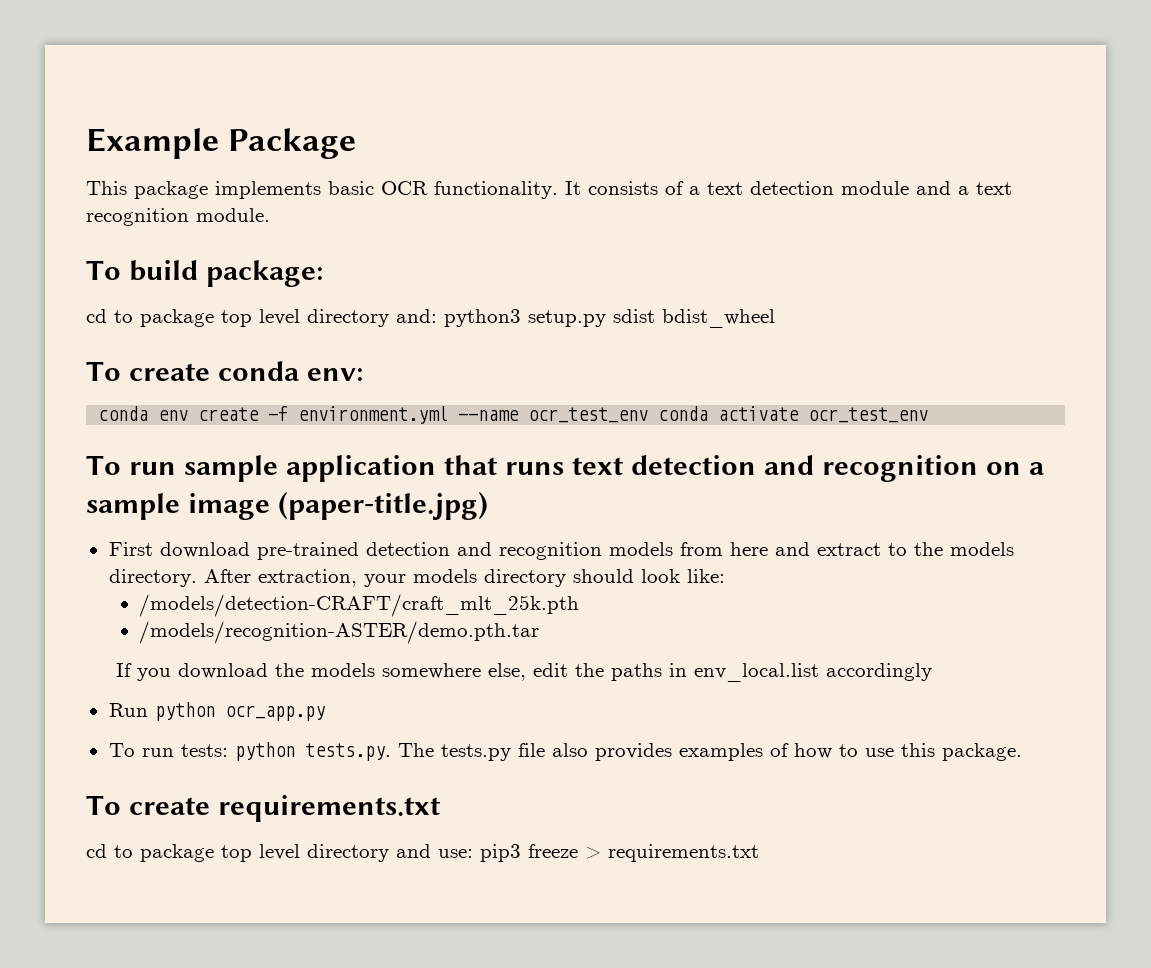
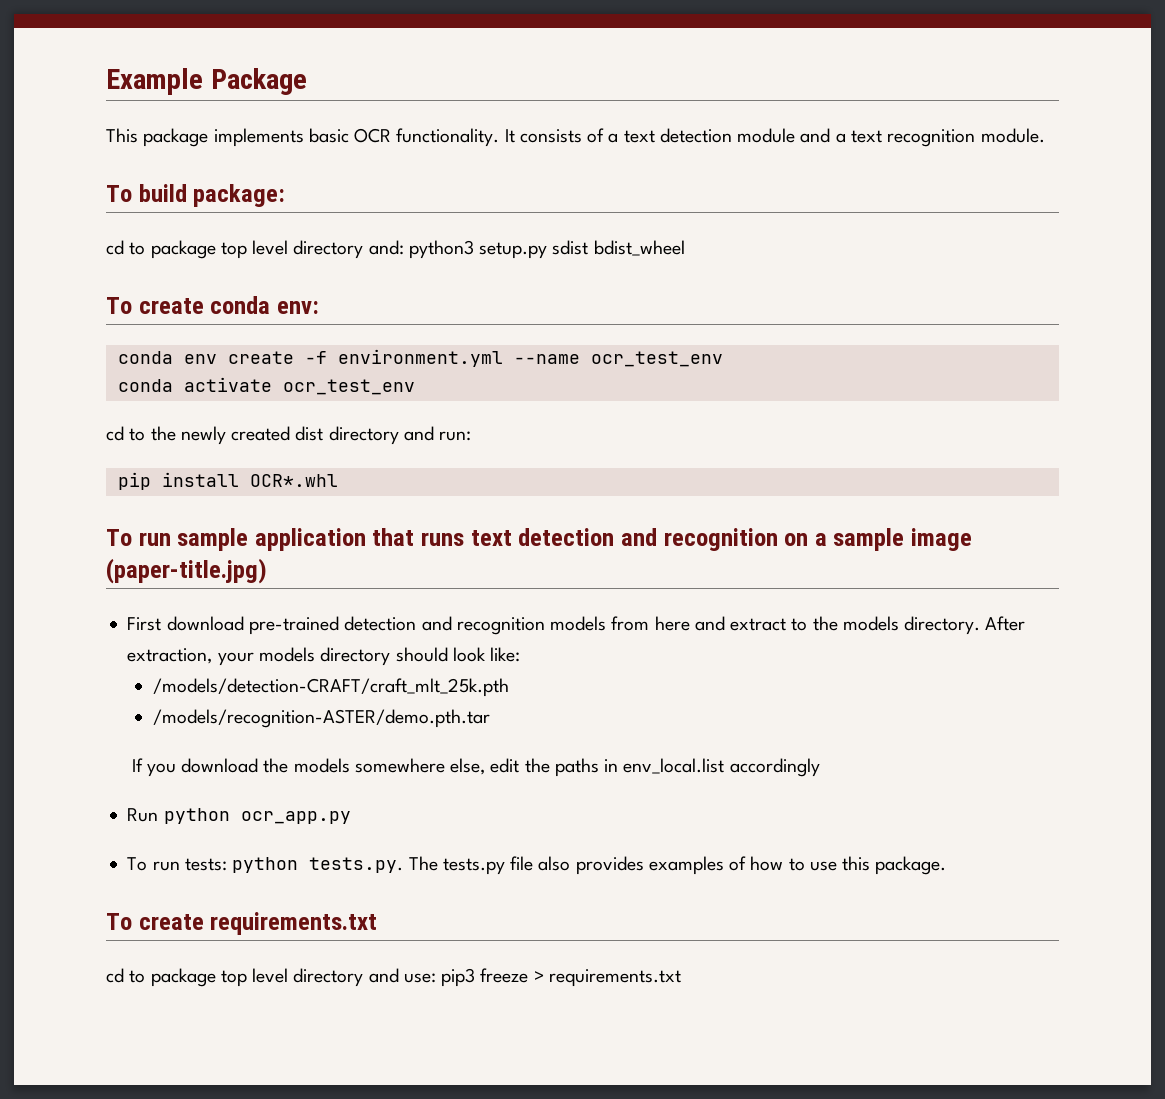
(649, 415) none -> (723, 359) //
(929, 415) none -> [106,426,472,445] [117,472,338,490] // cd to the newly created dist directory and run: // pip install OCR*.whl

